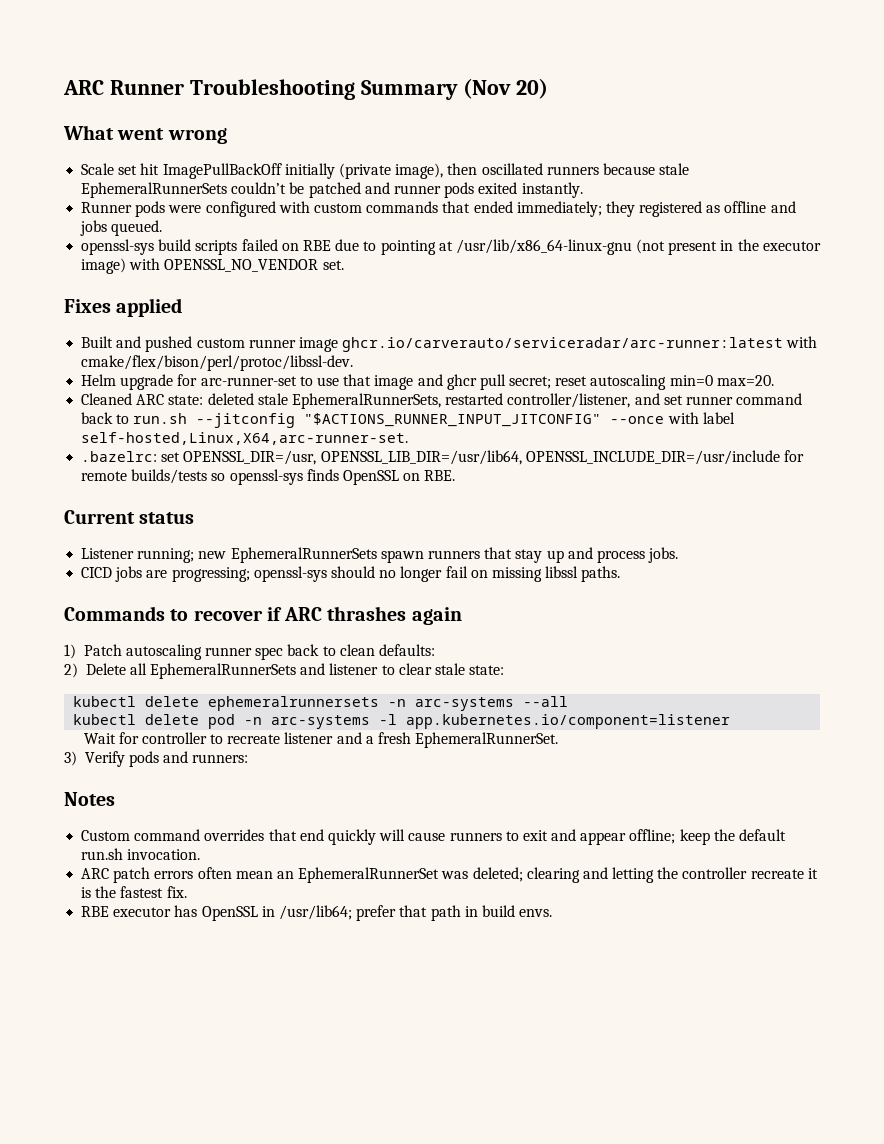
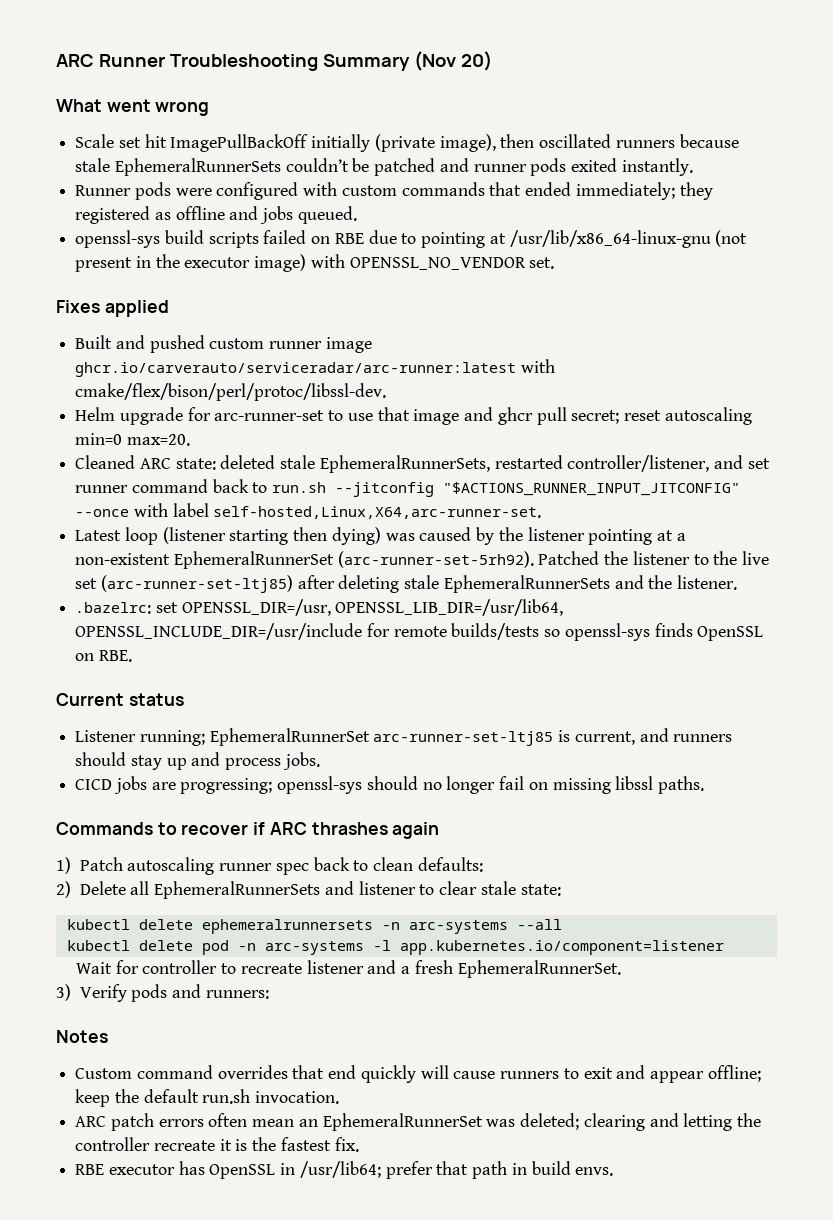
(409, 438) none -> [75,527,686,545] [75,551,770,569] [75,575,738,593] // Latest loop (listener starting then dying) was caused by the listener pointing at a non-existent EphemeralRunnerSet (arc-runner-set-5rh92). Patched the listener to the live set (arc-runner-set-ltj85) after deleting stale EphemeralRunnerSets and the listener.
[198,547,513,563] new EphemeralRunnerSets spawn runners that -> [209,728,733,746] [75,752,127,766] EphemeralRunnerSet arc-runner-set-ltj85 is current, and runners should

